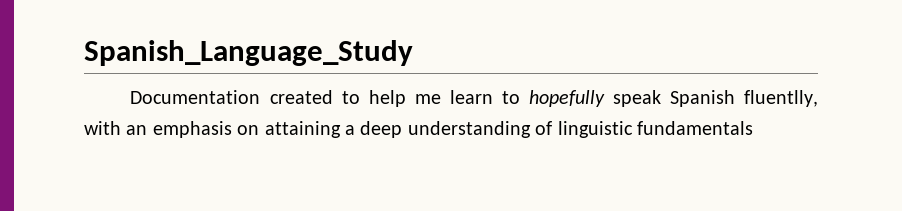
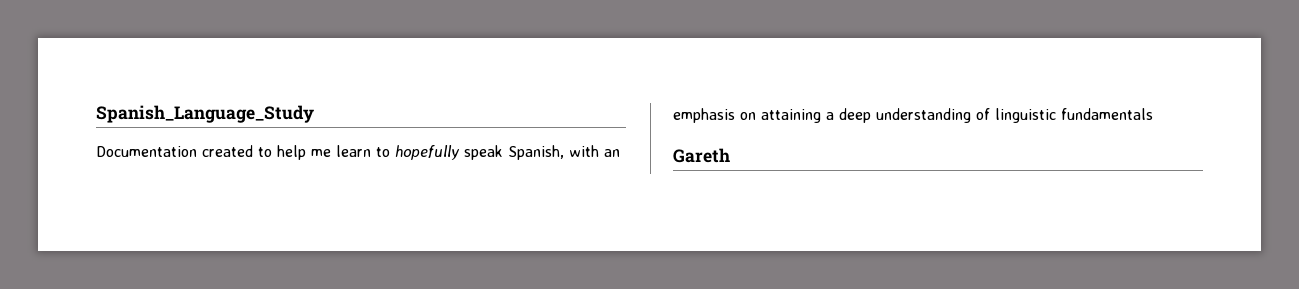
[669,90,819,107] Spanish fluentlly, -> [508,145,564,160] Spanish,
(753, 128) none -> [673,148,730,163] // Gareth

